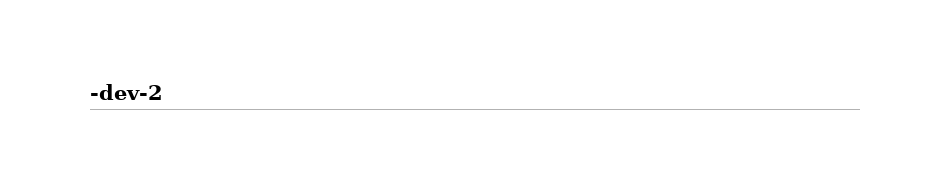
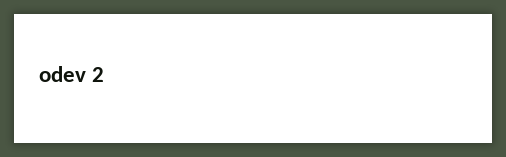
[90,84,163,100] -dev-2 -> [39,66,105,82] odev 2

